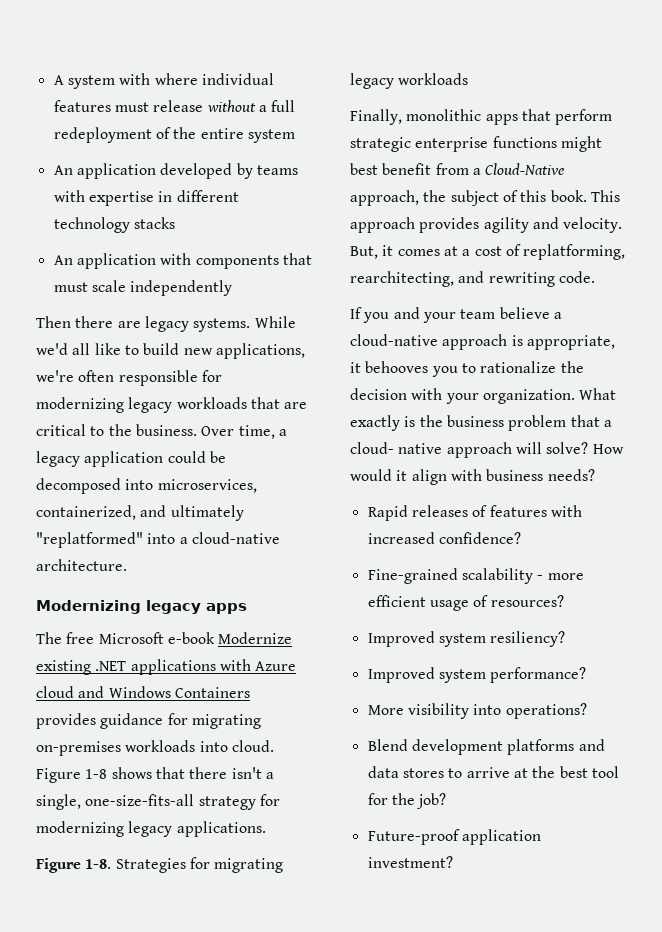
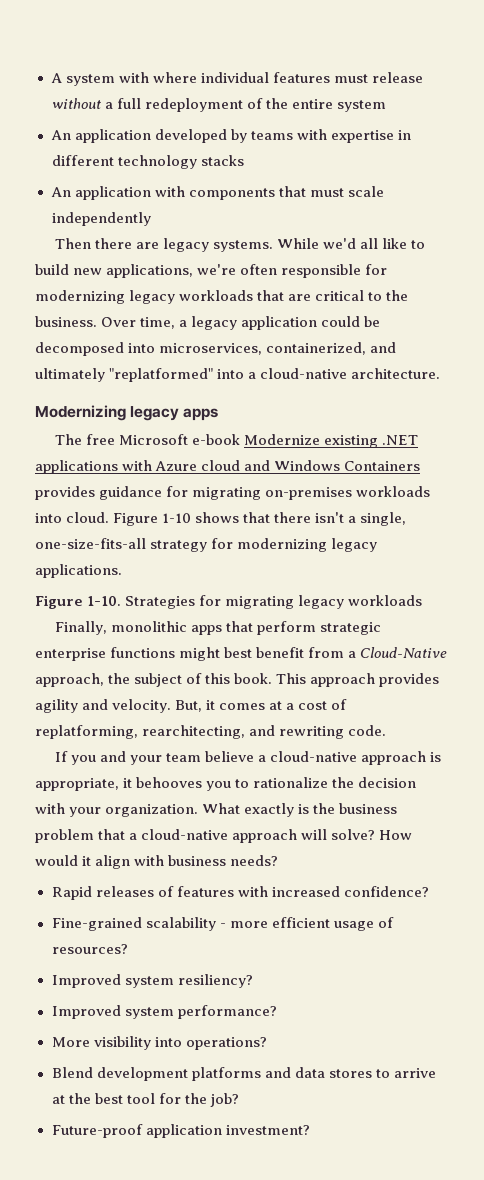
[85,769,108,779] 1-8 -> [162,513,192,523] 1-10
[85,859,112,869] 1-8. -> [87,596,122,606] 1-10.
[350,442,443,454] cloud- native -> [141,829,229,840] cloud-native

